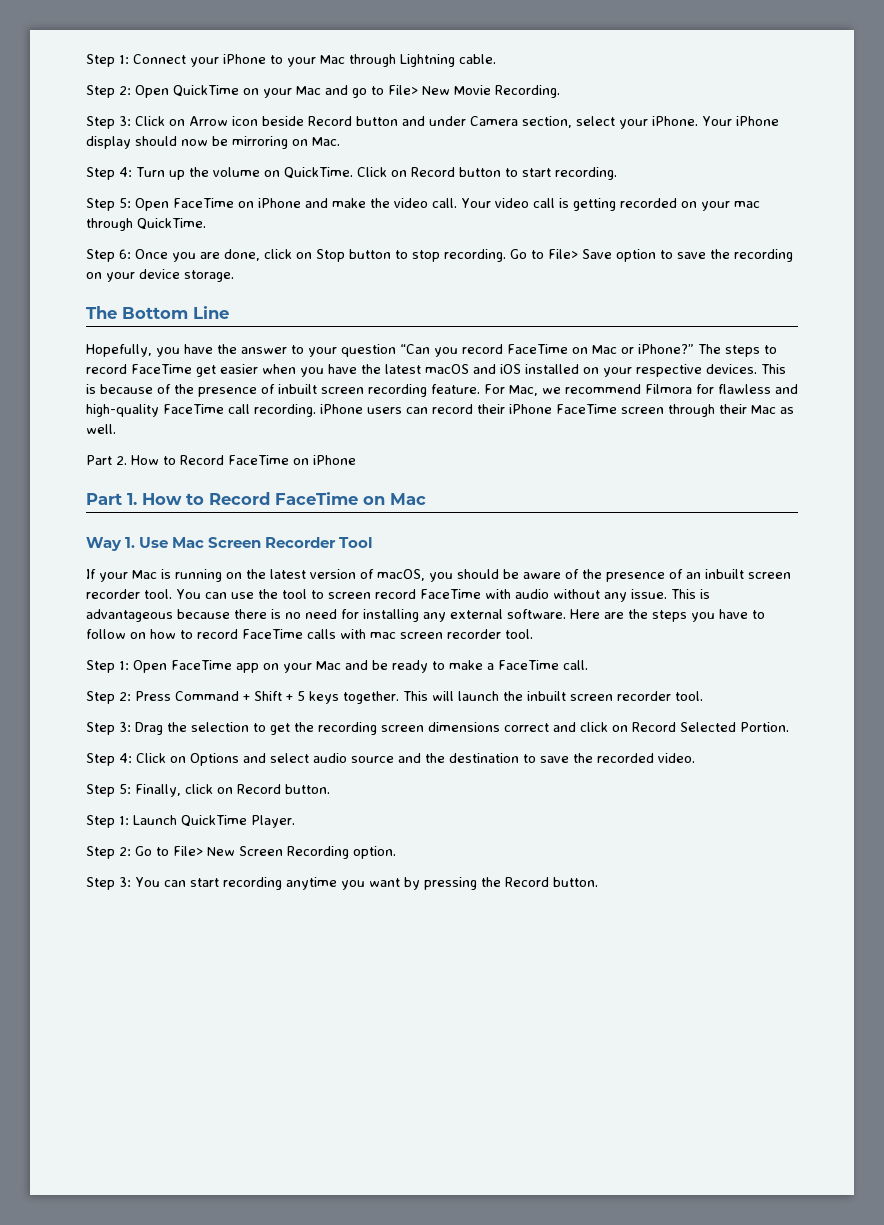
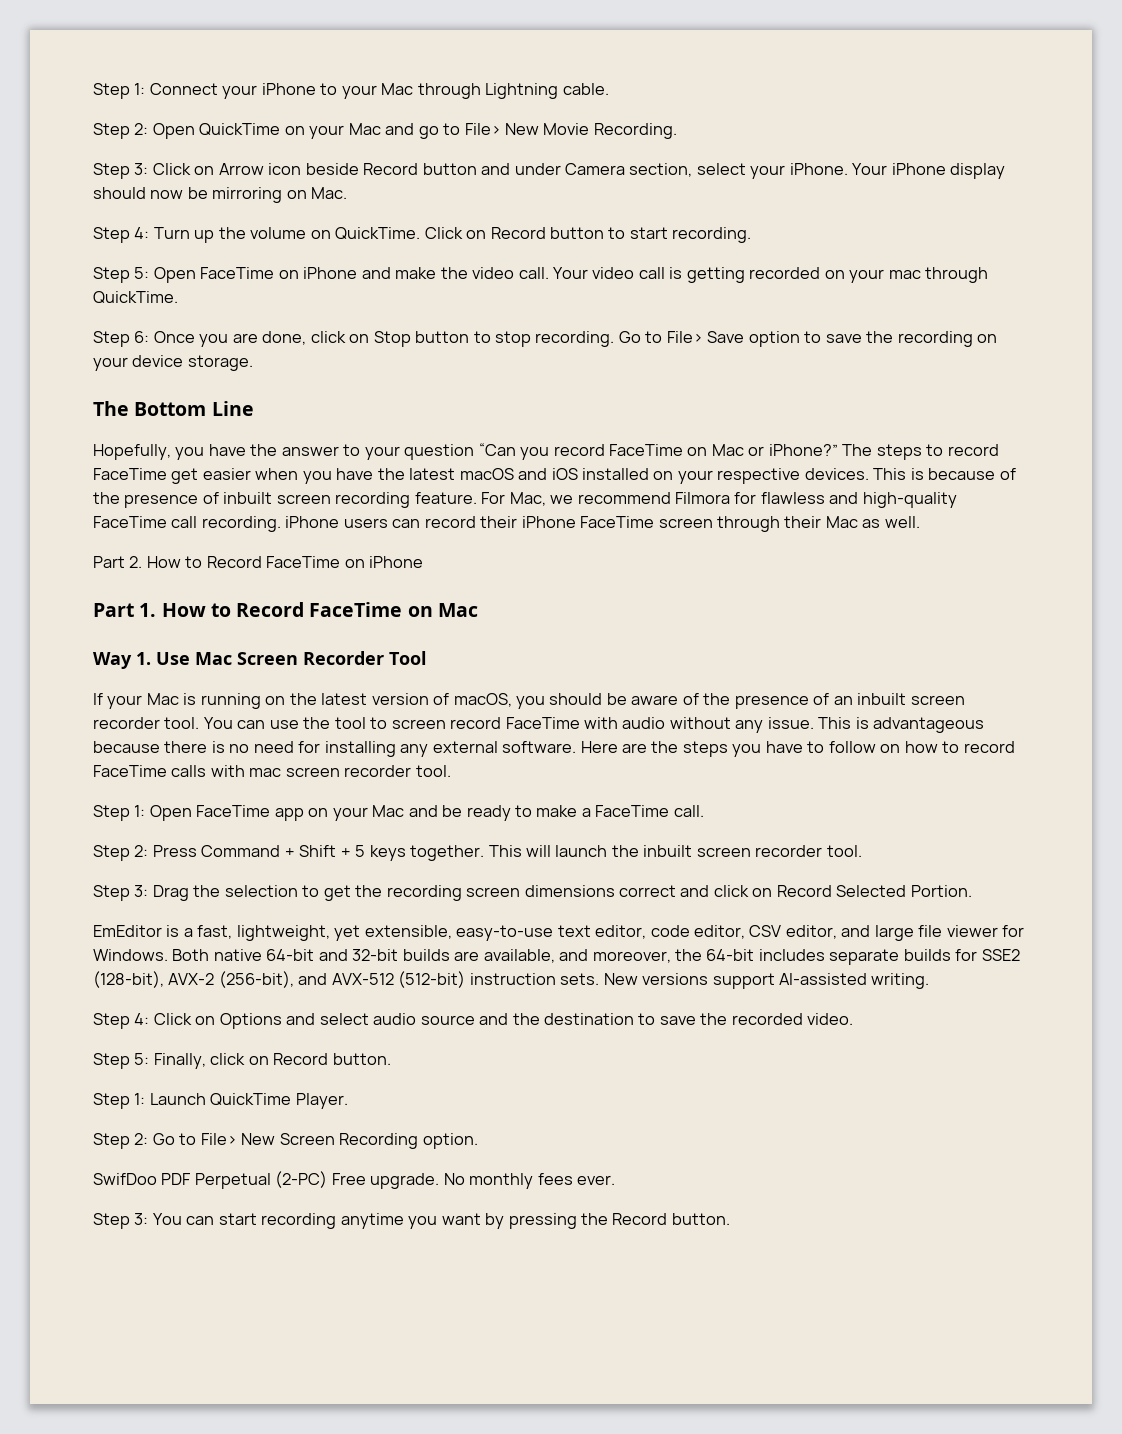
(789, 727) none -> [93,925,1025,941] [93,949,1020,965] [93,971,930,989] // EmEditor is a fast, lightweight, yet extensible, easy-to-use text editor, code editor, CSV editor, and large file viewer for Windows. Both native 64-bit and 32-bit builds are available, and moreover, the 64-bit includes separate builds for SSE2 (128-bit), AVX-2 (256-bit), and AVX-512 (512-bit) instruction sets. New versions support AI-assisted writing.
(396, 852) none -> [93,1171,616,1189] // SwifDoo PDF Perpetual (2-PC) Free upgrade. No monthly fees ever.

